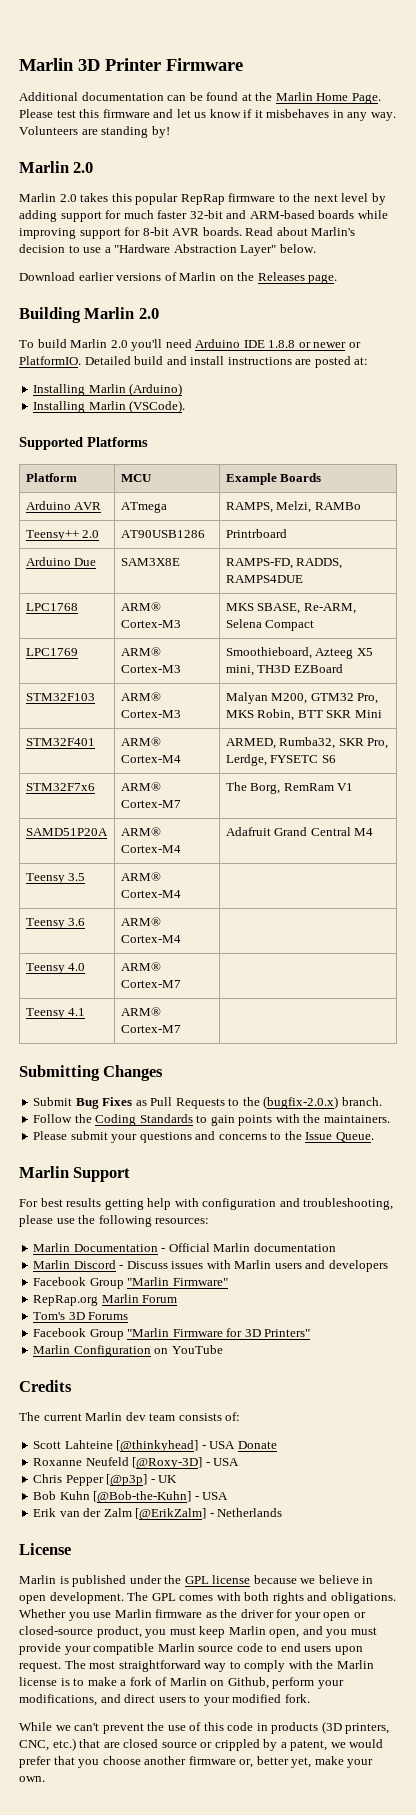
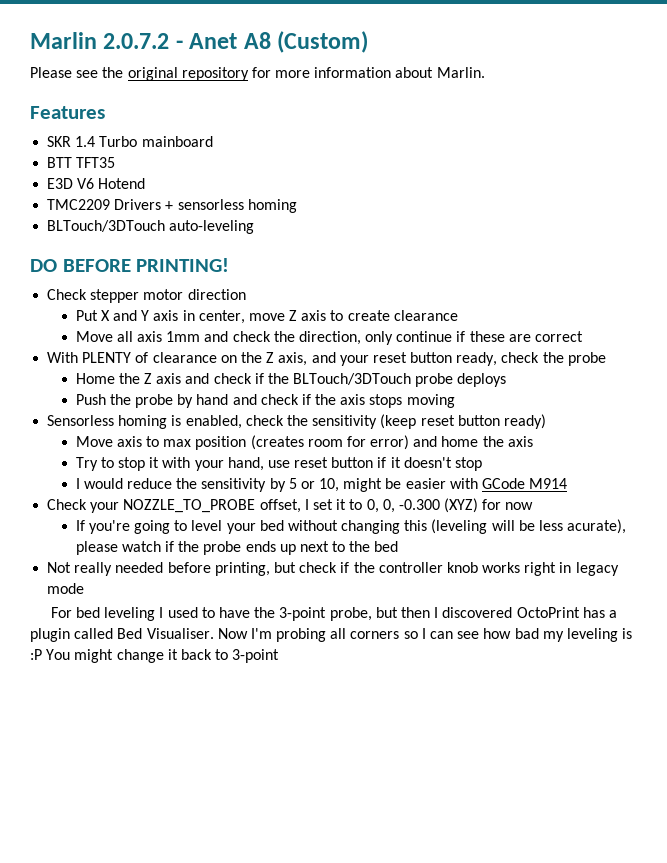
[19,58,243,71] [19,92,381,104] [19,109,396,121] [19,126,170,138] [19,161,94,173] [19,193,386,205] [19,210,388,222] [19,227,356,239] [19,244,316,256] [19,272,338,284] [19,307,159,323] [19,339,361,351] [19,356,369,368] [33,383,183,396] [33,400,186,413] [19,437,148,450] [25,473,77,482] [120,474,152,482] [225,473,322,485] [25,501,102,510] [120,502,167,513] [225,501,361,513] [25,530,100,541] [120,530,205,538] [225,529,287,538] [25,557,97,566] [120,558,180,566] [225,558,343,569] [225,575,303,583] [25,603,78,611] [120,602,161,611] [120,620,181,628] [225,603,356,614] [225,619,315,631] [25,648,78,656] [120,647,161,656] [120,665,181,673] [225,647,373,659] [225,664,343,676] [25,693,95,701] [120,692,161,701] [120,710,181,718] [225,692,379,704] [225,709,382,721] [25,738,95,746] [120,737,161,746] [120,755,181,763] [225,737,389,749] [225,754,336,766] [25,783,95,791] [120,782,161,791] [120,800,181,808] [225,782,354,794] [25,828,108,836] [120,827,161,836] [120,845,181,853] [225,827,374,836] [25,873,86,884] [120,872,161,881] [120,890,181,898] [25,918,86,929] [120,917,161,926] [120,935,181,943] [25,963,86,974] [120,962,161,971] [120,980,181,988] [25,1008,86,1019] [120,1007,161,1016] [120,1025,181,1033] [19,1065,164,1081] [33,1096,382,1109] [33,1114,390,1126] [33,1131,374,1143] [19,1166,131,1182] [19,1198,394,1210] [19,1215,210,1227] [33,1243,336,1252] [33,1260,388,1272] [33,1277,228,1289] [33,1294,178,1306] [33,1312,129,1320] [33,1328,311,1340] [33,1345,223,1357] [19,1380,72,1392] [19,1412,241,1421] [33,1440,277,1452] [33,1457,240,1469] [33,1474,178,1486] [33,1491,229,1503] [33,1508,283,1520] [19,1543,71,1555] [19,1575,374,1587] [19,1592,396,1604] [19,1609,366,1621] [19,1626,377,1638] [19,1643,363,1655] [19,1660,374,1672] [19,1677,344,1689] [19,1694,310,1706] [19,1721,390,1734] [19,1738,384,1751] [19,1756,374,1768] [19,1776,45,1782] Marlin 3D Printer Firmware // Additional documentation can be found at the Marlin Home Page. Please test this firmware and let us know if it misbehaves in any way. Volunteers are standing by! // Marlin 2.0 // Marlin 2.0 takes this popular RepRap firmware to the next level by adding support for much faster 32-bit and ARM-based boards while improving support for 8-bit AVR boards. Read about Marlin's decision to use a "Hardware Abstraction Layer" below. // Download earlier versions of Marlin on the Releases page. // Building Marlin 2.0 // To build Marlin 2.0 you'll need Arduino IDE 1.8.8 or newer or PlatformIO. Detailed build and install instructions are posted at: // Installing Marlin (Arduino) // Installing Marlin (VSCode). // Supported Platforms // Platform | MCU | Example Boards // Arduino AVR | ATmega | RAMPS, Melzi, RAMBo // Teensy++ 2.0 | AT90USB1286 | Printrboard // Arduino Due | SAM3X8E | RAMPS-FD, RADDS, RAMPS4DUE // LPC1768 | ARM® Cortex-M3 | MKS SBASE, Re-ARM, Selena Compact // LPC1769 | ARM® Cortex-M3 | Smoothieboard, Azteeg X5 mini, TH3D EZBoard // STM32F103 | ARM® Cortex-M3 | Malyan M200, GTM32 Pro, MKS Robin, BTT SKR Mini // STM32F401 | ARM® Cortex-M4 | ARMED, Rumba32, SKR Pro, Lerdge, FYSETC S6 // STM32F7x6 | ARM® Cortex-M7 | The Borg, RemRam V1 // SAMD51P20A | ARM® Cortex-M4 | Adafruit Grand Central M4 // Teensy 3.5 | ARM® Cortex-M4 | // Teensy 3.6 | ARM® Cortex-M4 | // Teensy 4.0 | ARM® Cortex-M7 | // Teensy 4.1 | ARM® Cortex-M7 | // Submitting Changes // Submit Bug Fixes as Pull Requests to the (bugfix-2.0.x) branch. // Follow the Coding Standards to gain points with the maintainers. // Please submit your questions and concerns to the Issue Queue. // Marlin Support // For best results getting help with configuration and troubleshooting, please use the following resources: // Marlin Documentation - Official Marlin documentation // Marlin Discord - Discuss issues with Marlin users and developers // Facebook Group "Marlin Firmware" // RepRap.org Marlin Forum // Tom's 3D Forums // Facebook Group "Marlin Firmware for 3D Printers" // Marlin Configuration on YouTube // Credits // The current Marlin dev team consists of: // Scott Lahteine [@thinkyhead] - USA Donate // Roxanne Neufeld [@Roxy-3D] - USA // Chris Pepper [@p3p] - UK // Bob Kuhn [@Bob-the-Kuhn] - USA // Erik van der Zalm [@ErikZalm] - Netherlands // License // Marlin is published under the GPL license because we believe in open development. The GPL comes with both rights and obligations. Whether you use Marlin firmware as the driver for your open or closed-source product, you must keep Marlin open, and you must provide your compatible Marlin source code to end users upon request. The most straightforward way to comply with the Marlin license is to make a fork of Marlin on Github, perform your modifications, and direct users to your modified fork. // While we can't prevent the use of this code in products (3D printers, CNC, etc.) that are closed source or crippled by a patent, we would prefer that you choose another firmware or, better yet, make your own. -> [30,31,369,53] [30,67,485,81] [30,106,105,119] [47,136,213,147] [47,157,116,168] [47,178,146,189] [47,199,297,213] [47,220,255,234] [30,258,230,272] [47,289,246,303] [75,310,458,324] [75,331,584,345] [47,352,606,366] [75,373,507,387] [75,394,455,408] [47,414,546,429] [75,435,533,450] [75,457,483,471] [75,478,568,492] [47,498,534,513] [75,519,627,534] [75,541,399,555] [47,562,619,576] [47,583,85,594] [50,607,617,621] [30,628,633,642] [30,649,280,663] Marlin 2.0.7.2 - Anet A8 (Custom) // Please see the original repository for more information about Marlin. // Features // SKR 1.4 Turbo mainboard // BTT TFT35 // E3D V6 Hotend // TMC2209 Drivers + sensorless homing // BLTouch/3DTouch auto-leveling // DO BEFORE PRINTING! // Check stepper motor direction // Put X and Y axis in center, move Z axis to create clearance // Move all axis 1mm and check the direction, only continue if these are correct // With PLENTY of clearance on the Z axis, and your reset button ready, check the probe // Home the Z axis and check if the BLTouch/3DTouch probe deploys // Push the probe by hand and check if the axis stops moving // Sensorless homing is enabled, check the sensitivity (keep reset button ready) // Move axis to max position (creates room for error) and home the axis // Try to stop it with your hand, use reset button if it doesn't stop // I would reduce the sensitivity by 5 or 10, might be easier with GCode M914 // Check your NOZZLE_TO_PROBE offset, I set it to 0, 0, -0.300 (XYZ) for now // If you're going to level your bed without changing this (leveling will be less acurate), please watch if the probe ends up next to the bed // Not really needed before printing, but check if the controller knob works right in legacy mode // For bed leveling I used to have the 3-point probe, but then I discovered OctoPrint has a plugin called Bed Visualiser. Now I'm probing all corners so I can see how bad my leveling is :P You might change it back to 3-point

